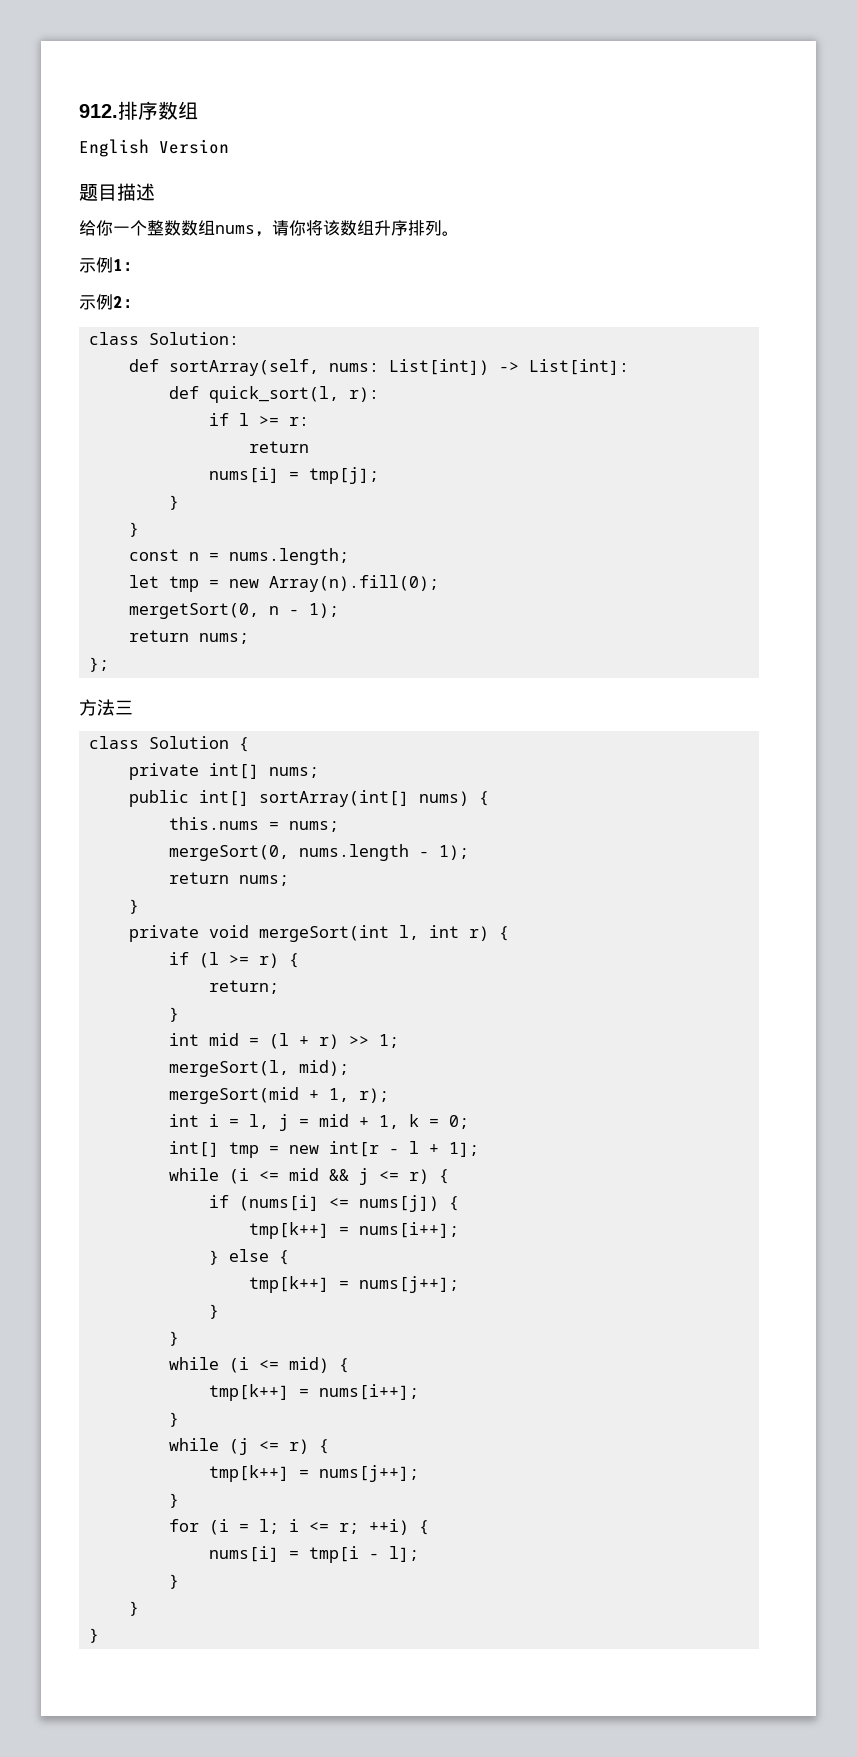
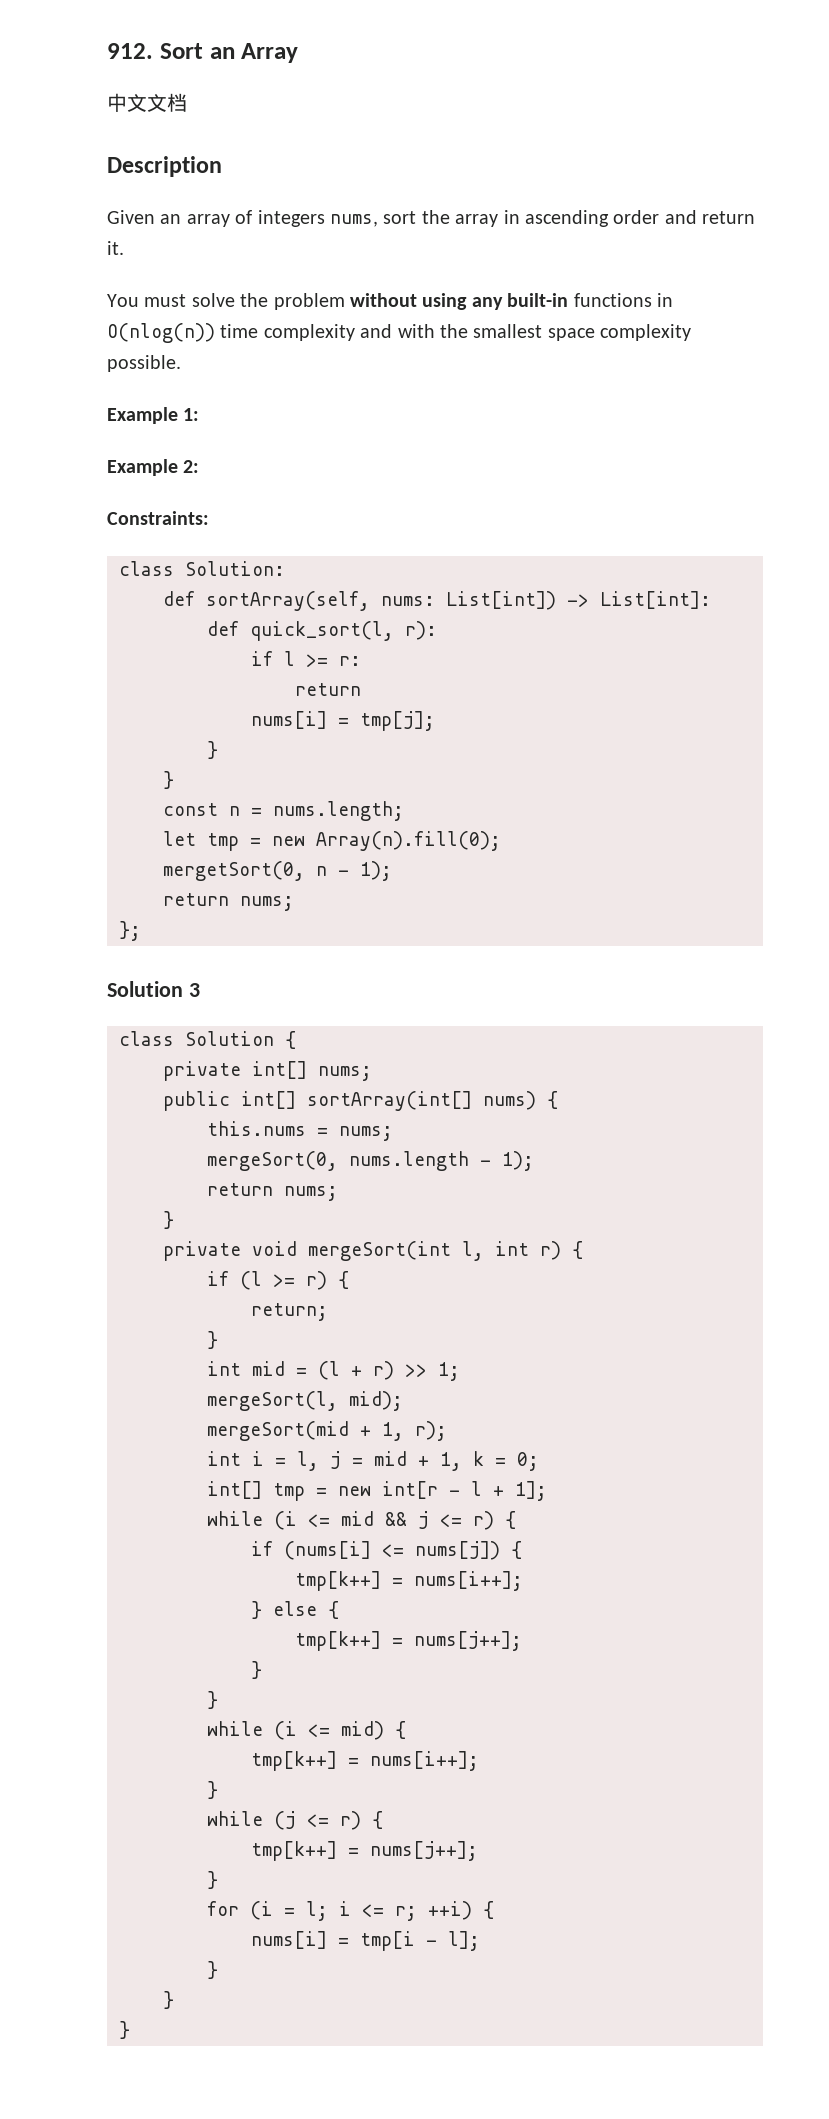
[118,101,198,120] [79,139,229,157] [79,183,155,201] [79,220,459,237] [79,257,140,273] [79,294,140,310] 排序数组 // English Version // 题目描述 // 给你一个整数数组nums，请你将该数组升序排列。 // 示例1： // 示例2： -> [159,43,299,63] [107,93,187,112] [107,156,222,177] [107,210,756,227] [107,241,124,255] [107,293,673,310] [107,323,692,343] [107,355,181,372] [107,407,200,424] [107,459,200,476] [107,511,209,525] Sort an Array // 中文文档 // Description // Given an array of integers nums, sort the array in ascending order and return it. // You must solve the problem without using any built-in functions in O(nlog(n)) time complexity and with the smallest space complexity possible. // Example 1: // Example 2: // Constraints:
[79,699,133,716] 方法三 -> [107,981,200,997] Solution 3

